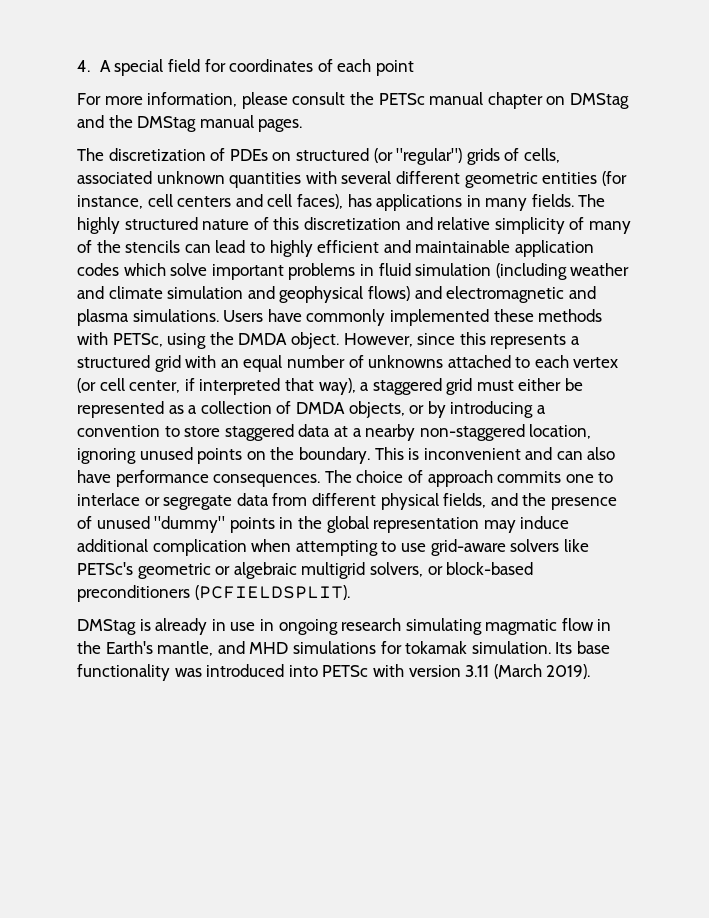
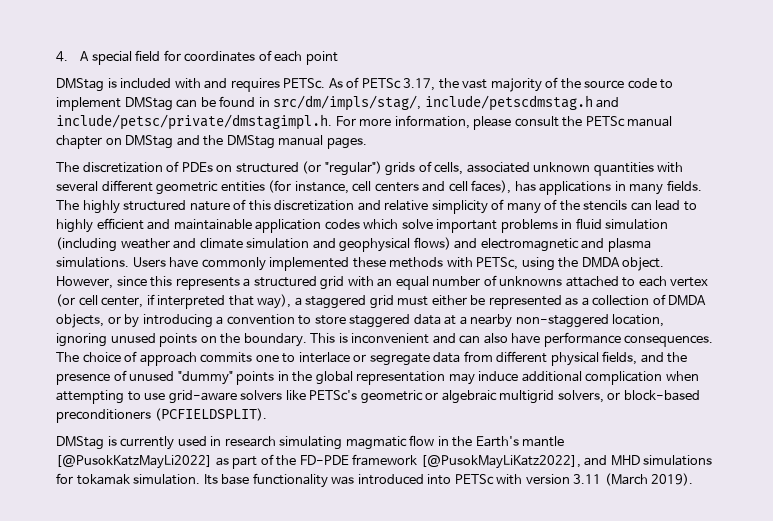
(414, 68) none -> [56,77,674,92] [56,95,620,111] [56,114,332,130] DMStag is included with and requires PETSc. As of PETSc 3.17, the vast majority of the source code to implement DMStag can be found in src/dm/impls/stag/, include/petscdmstag.h and include/petsc/private/dmstagimpl.h.
[155,618,338,635] already in use in ongoing -> [120,436,222,450] currently used in
[157,641,214,656] mantle, -> [522,436,565,447] [56,454,581,469] mantle [@PusokKatzMayLi2022] as part of the FD-PDE framework [@PusokMayLiKatz2022],

